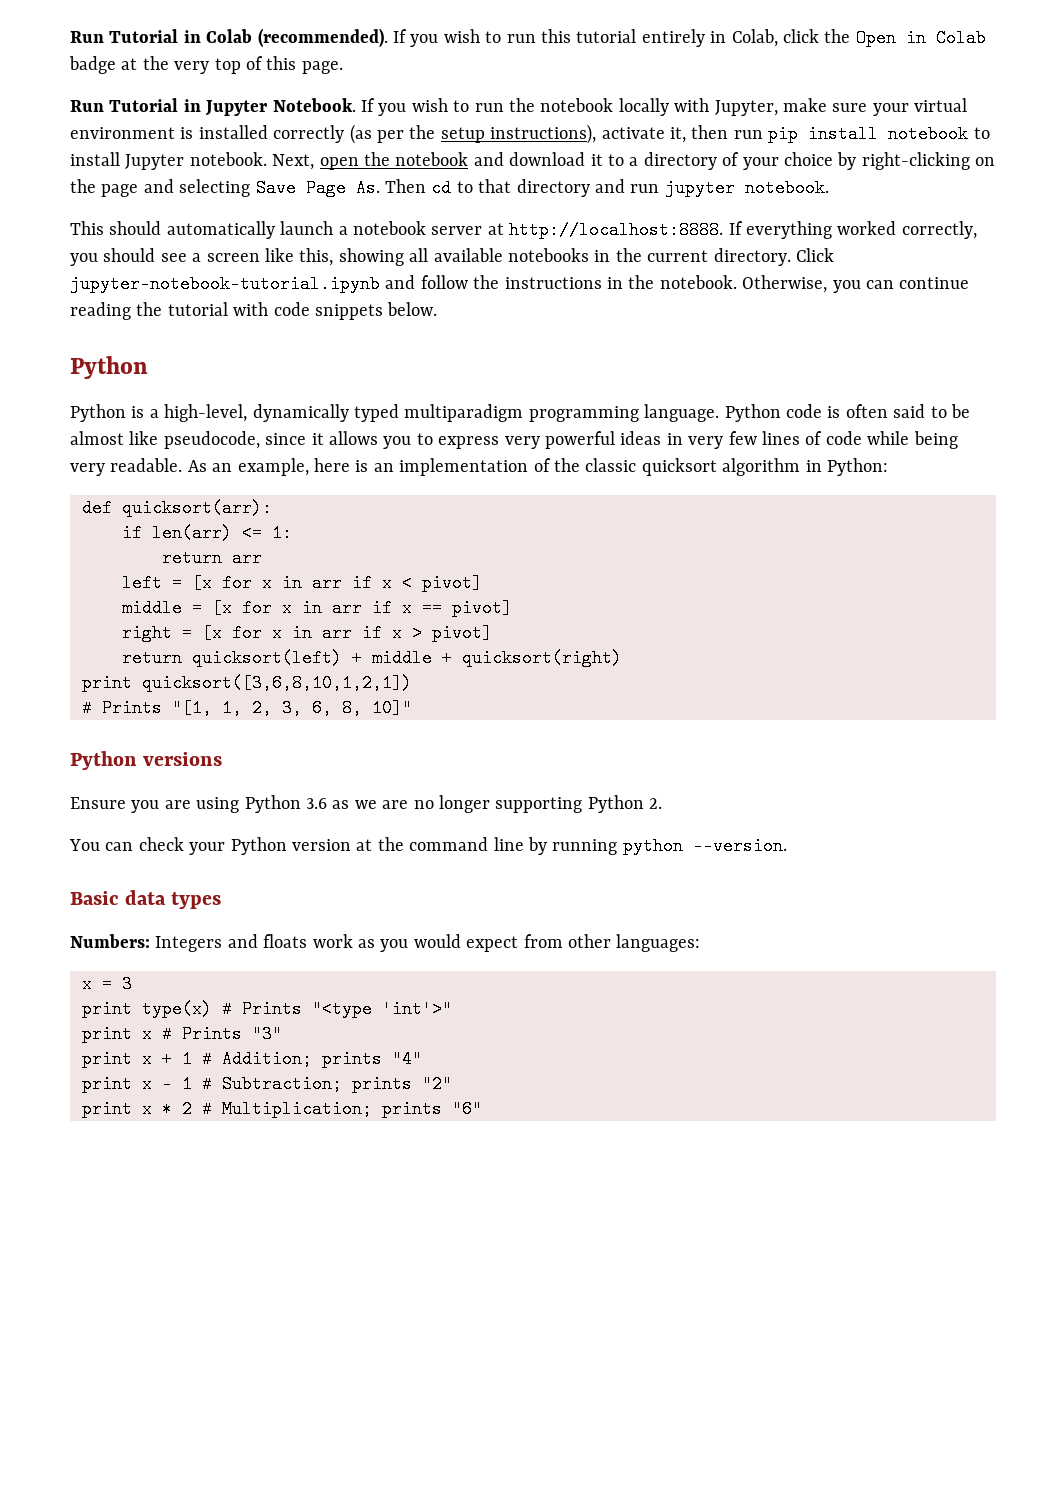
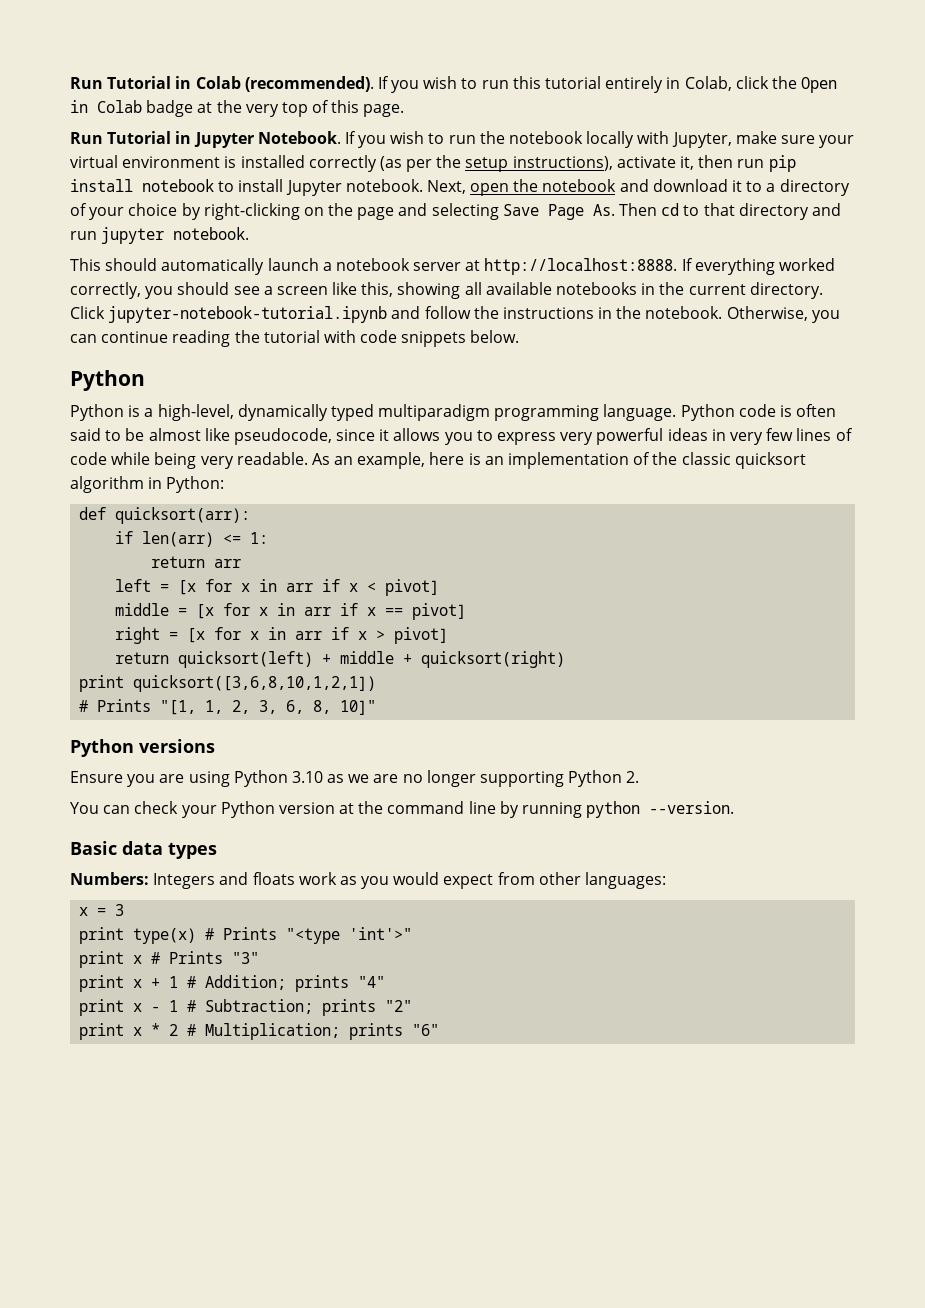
[306,798,327,809] 3.6 -> [291,771,323,783] 3.10

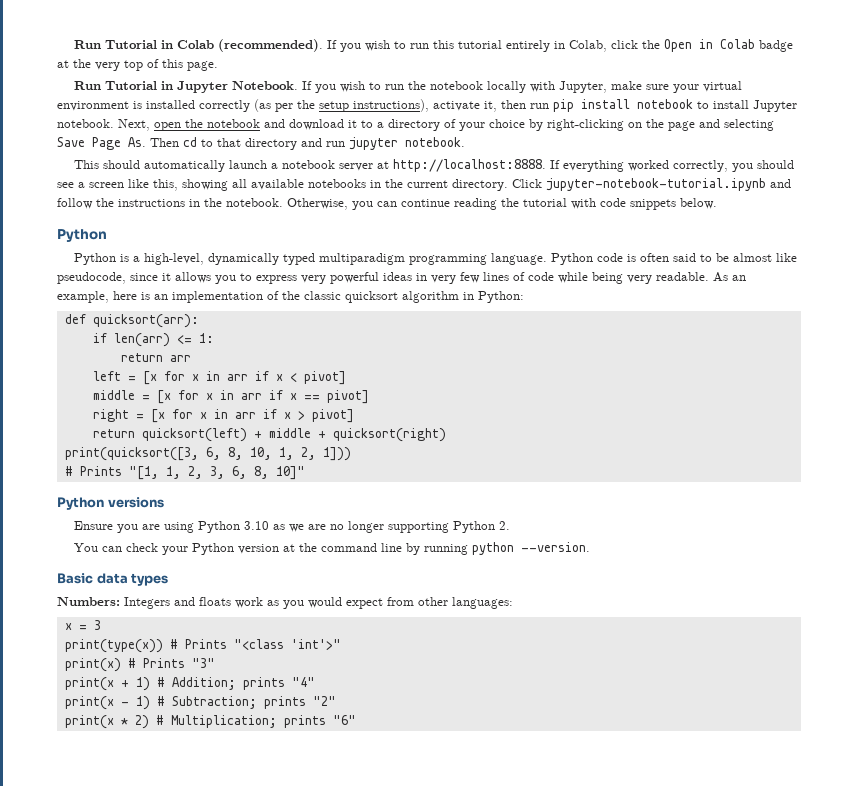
[79,675,377,692] print quicksort([3,6,8,10,1,2,1]) -> [64,447,351,461] print(quicksort([3, 6, 8, 10, 1, 2, 1]))
[79,927,341,944] print type(x) # Prints "<type -> [64,639,284,653] print(type(x)) # Prints "<class
[79,951,143,968] print x -> [64,658,121,672] print(x)
[79,975,179,992] print x + 1 -> [64,677,150,691] print(x + 1)
[79,999,179,1016] print x - 1 -> [64,696,150,710] print(x - 1)
[79,1023,179,1040] print x * 2 -> [64,715,149,729] print(x * 2)

